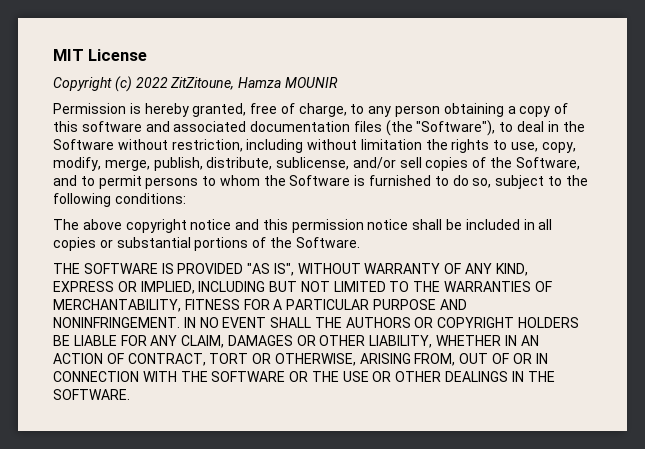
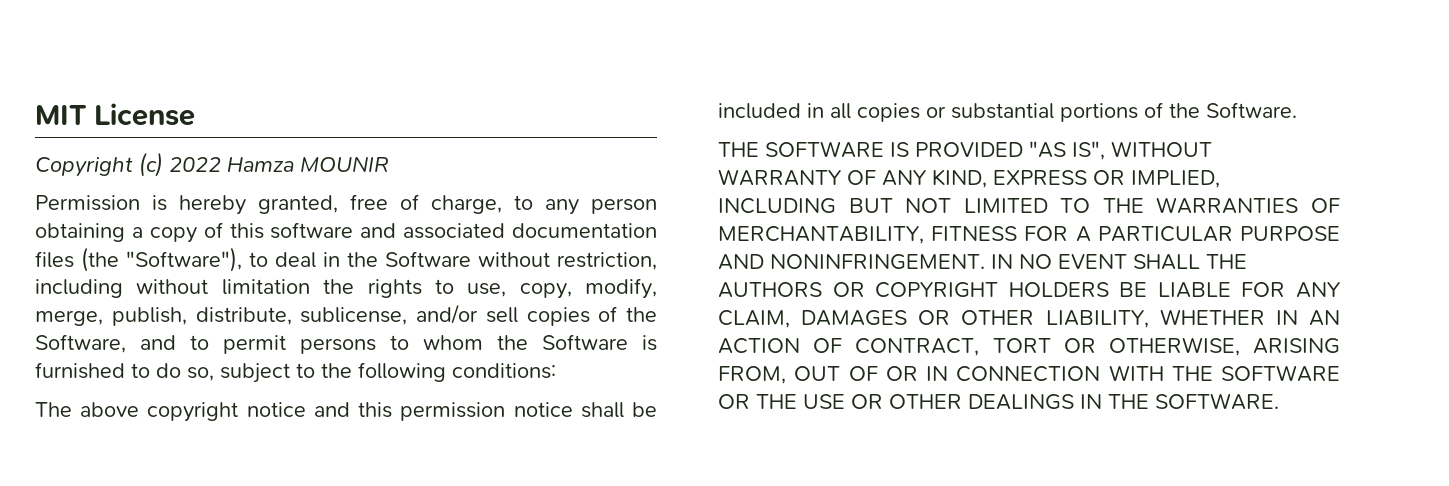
[170,77,235,90] ZitZitoune, -> (221, 164) none

